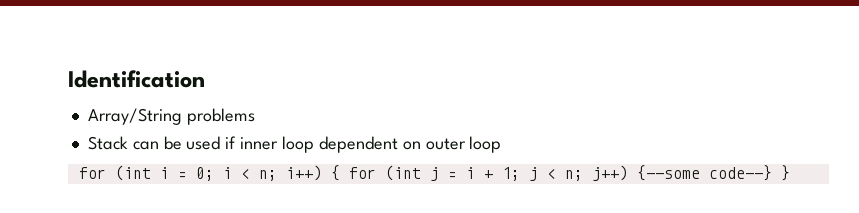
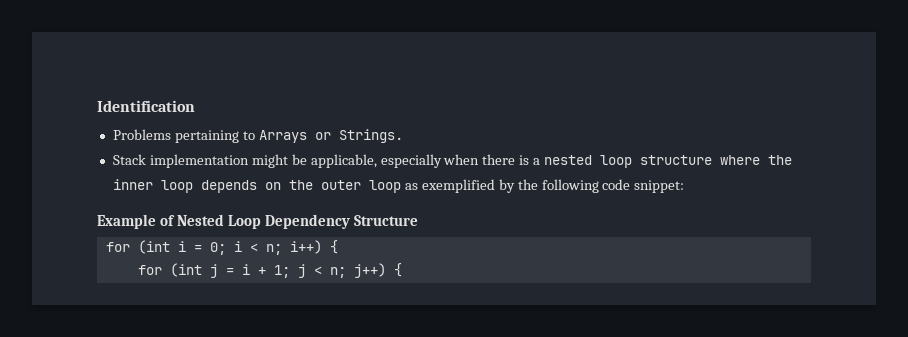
[87,108,255,125] [87,136,502,153] Array/String problems // Stack can be used if inner loop dependent on outer loop -> [112,129,403,143] [112,154,793,168] [112,179,685,193] [97,214,418,229] Problems pertaining to Arrays or Strings. // Stack implementation might be applicable, especially when there is a nested loop structure where the inner loop depends on the outer loop as exemplified by the following code snippet: // Example of Nested Loop Dependency Structure
(340, 173) none -> (338, 247) //
[636,165,790,181] {--some code--} } -> [393,263,402,277] {

